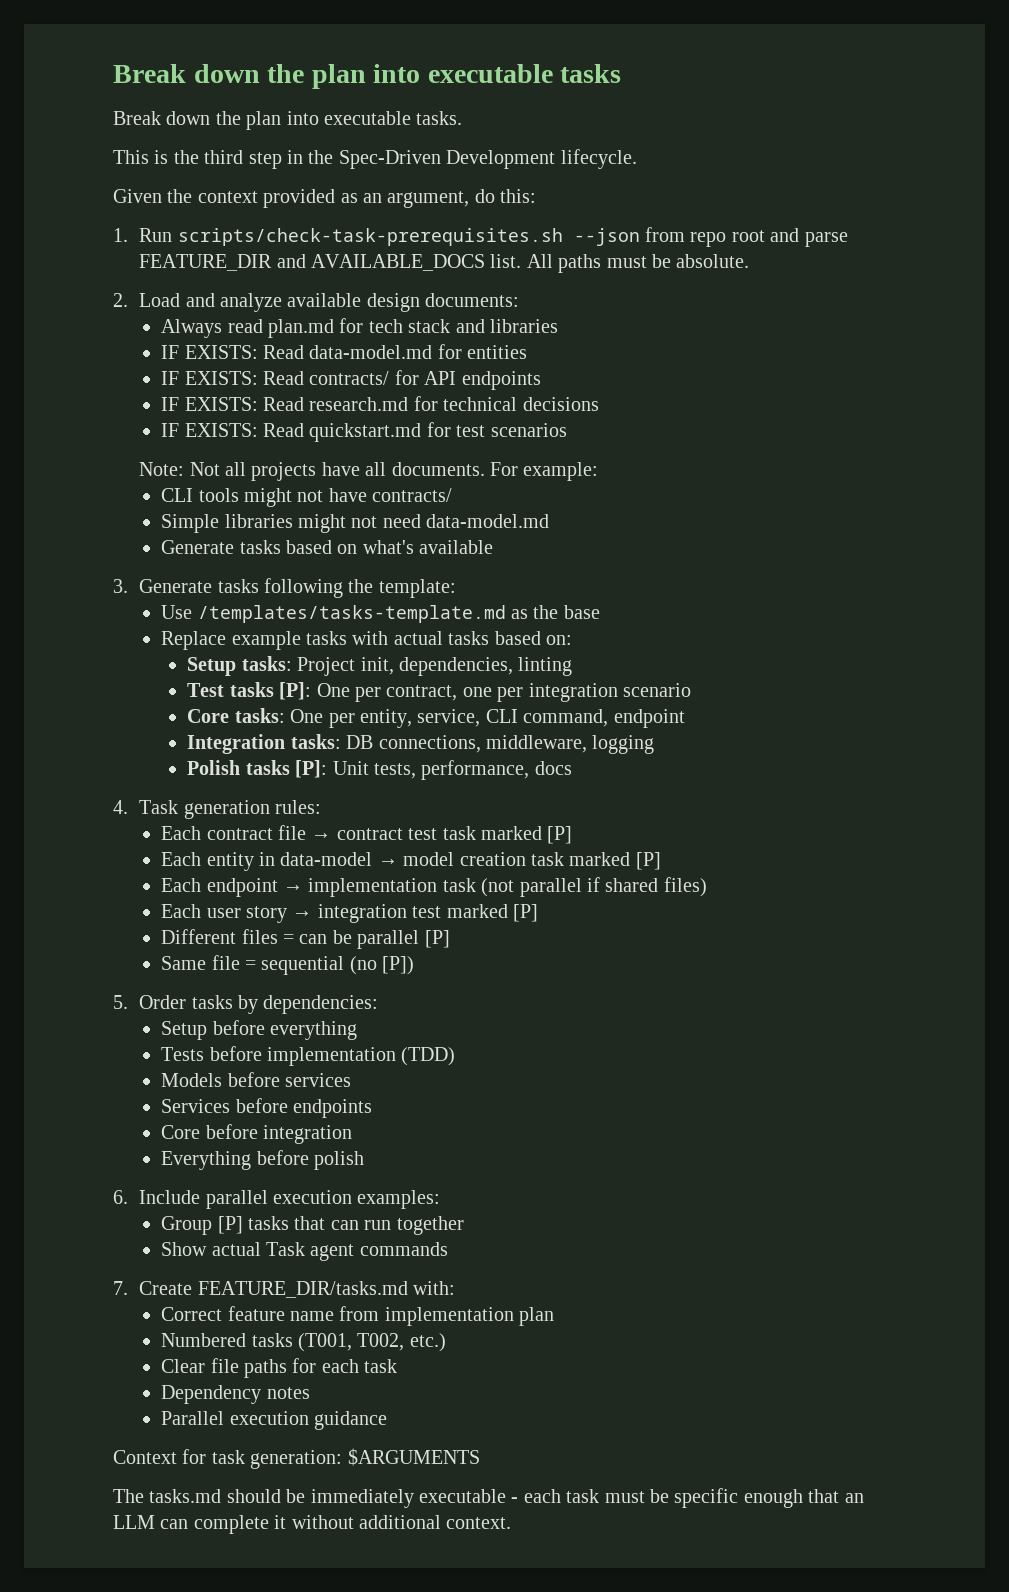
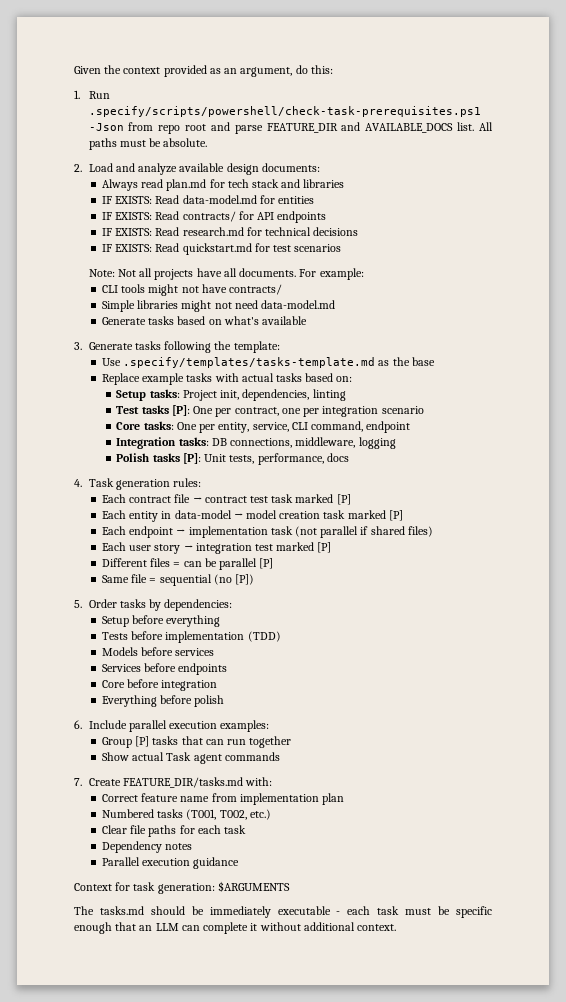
[113,64,622,89] [113,111,463,130] [113,149,637,169] Break down the plan into executable tasks // Break down the plan into executable tasks. // This is the third step in the Spec-Driven Development lifecycle. // -> (74, 70) none
[177,228,640,246] scripts/check-task-prerequisites.sh --json -> [88,106,481,117] [88,123,124,131] .specify/scripts/powershell/check-task-prerequisites.ps1 -Json
[197,605,506,623] /templates/tasks-template.md -> [123,357,376,368] .specify/templates/tasks-template.md

